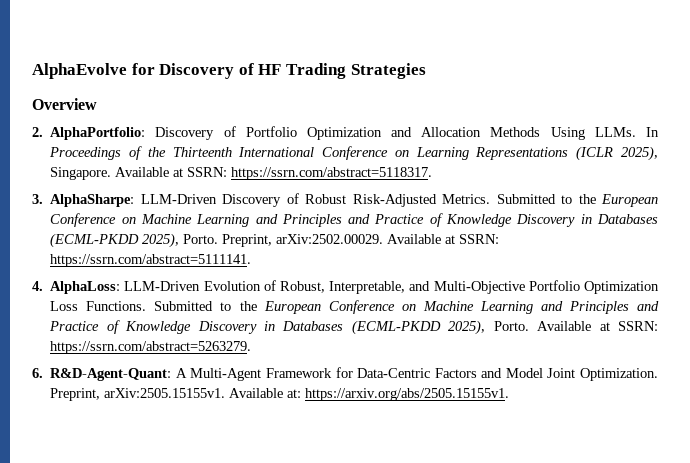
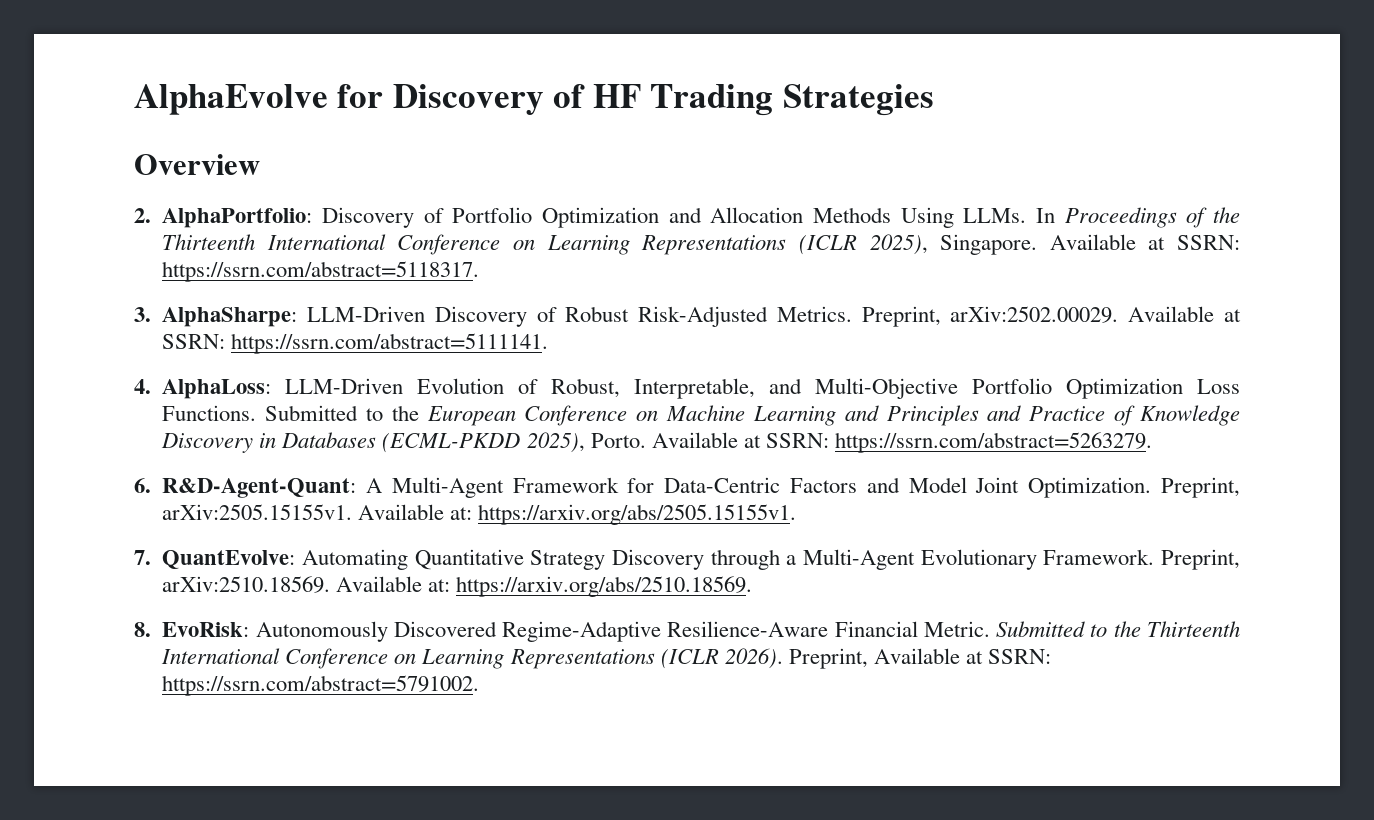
[496,194,659,207] [50,213,658,227] [50,233,219,248] Submitted to the European Conference on Machine Learning and Principles and Practice of Knowledge Discovery in Databases (ECML-PKDD 2025), Porto. -> (852, 314) none
(510, 394) none -> [134,549,1240,570] [162,576,753,597] [134,621,1240,642] [161,648,1052,669] [162,675,480,696] // 7. QuantEvolve: Automating Quantitative Strategy Discovery through a Multi-Agent Evolutionary Framework. Preprint, arXiv:2510.18569. Available at: https://arxiv.org/abs/2510.18569. // 8. EvoRisk: Autonomously Discovered Regime-Adaptive Resilience-Aware Financial Metric. Submitted to the Thirteenth International Conference on Learning Representations (ICLR 2026). Preprint, Available at SSRN: https://ssrn.com/abstract=5791002.

